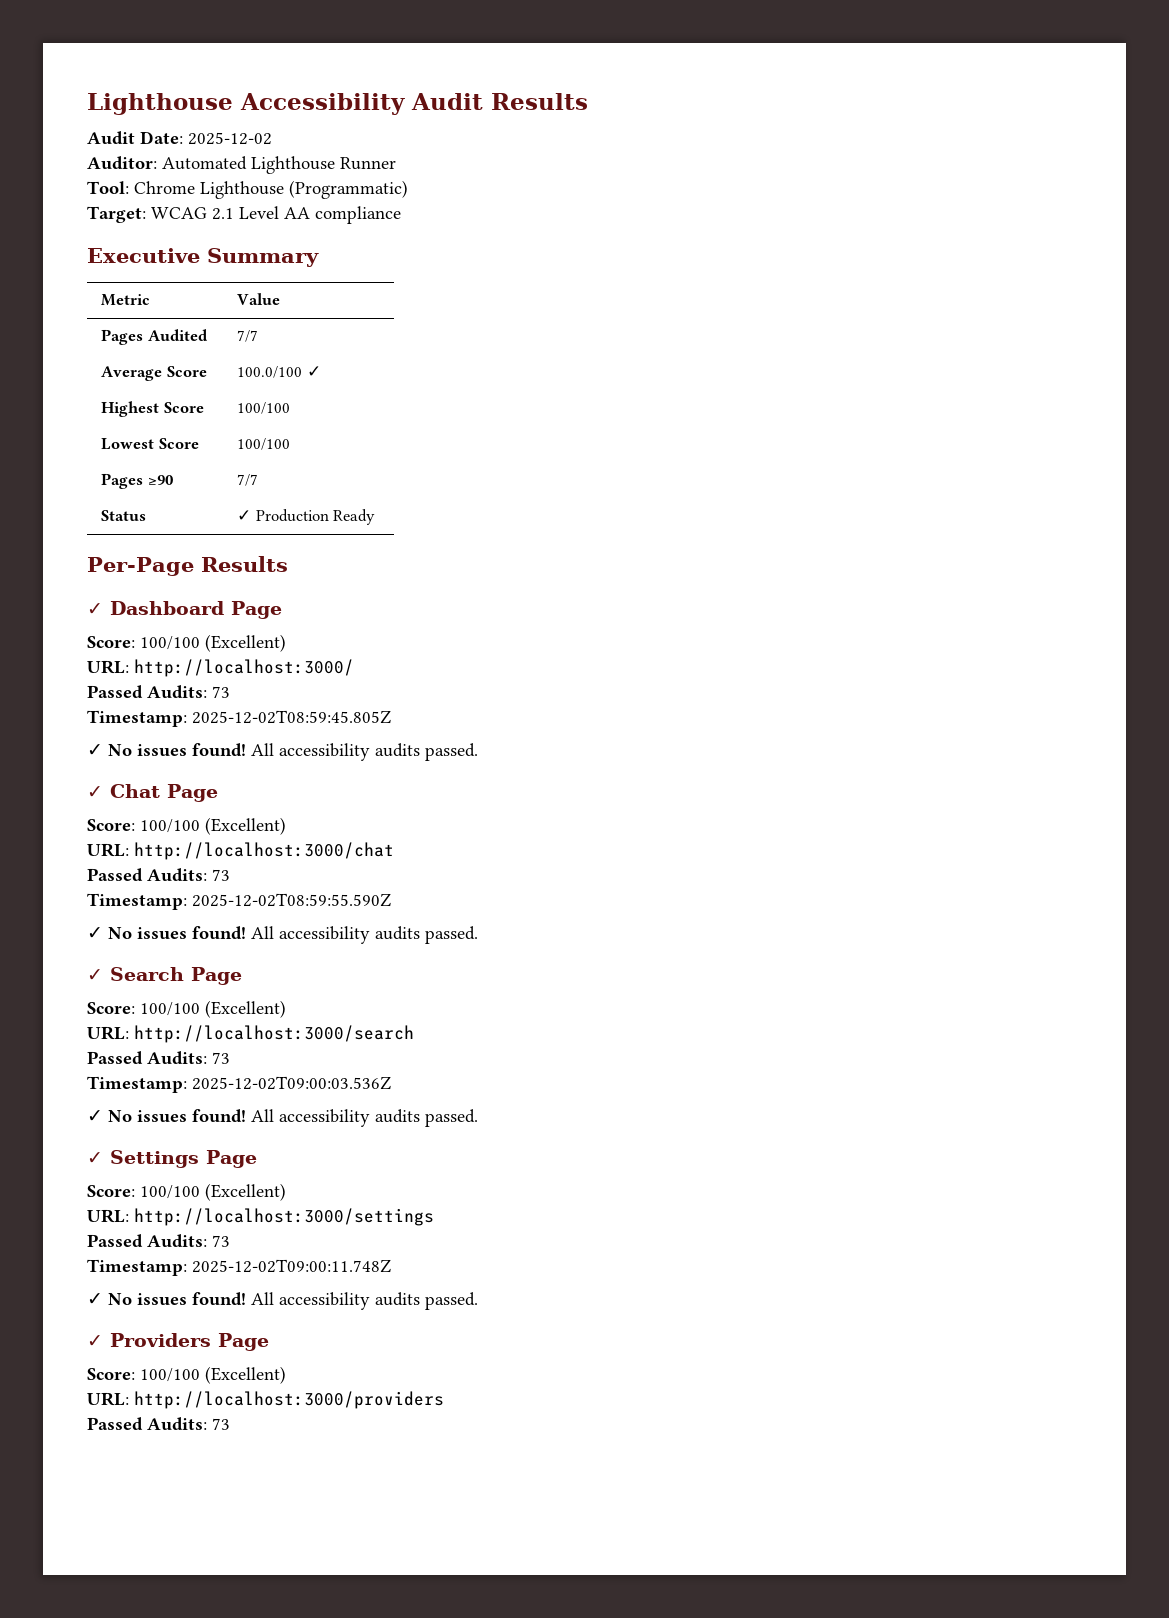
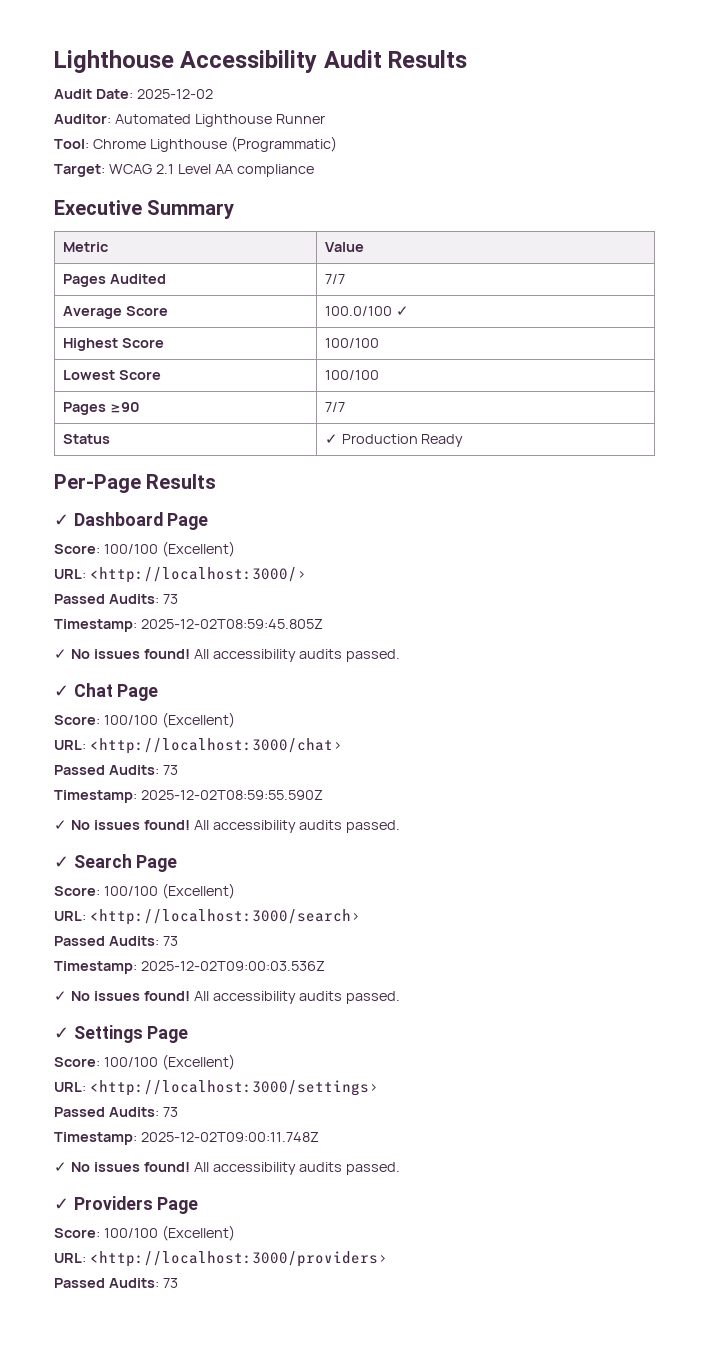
[134,659,354,677] http://localhost:3000/ -> [89,567,306,583] <http://localhost:3000/>
[134,842,394,860] http://localhost:3000/chat -> [89,738,342,754] <http://localhost:3000/chat>
[134,1025,414,1043] http://localhost:3000/search -> [89,909,360,925] <http://localhost:3000/search>
[134,1208,434,1226] http://localhost:3000/settings -> [89,1080,378,1096] <http://localhost:3000/settings>
[134,1391,444,1409] http://localhost:3000/providers -> [89,1251,387,1267] <http://localhost:3000/providers>

